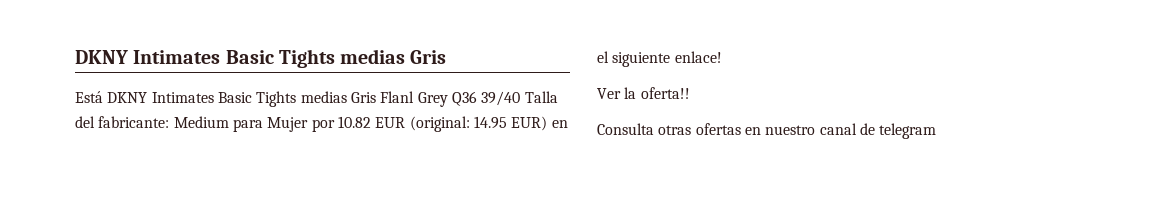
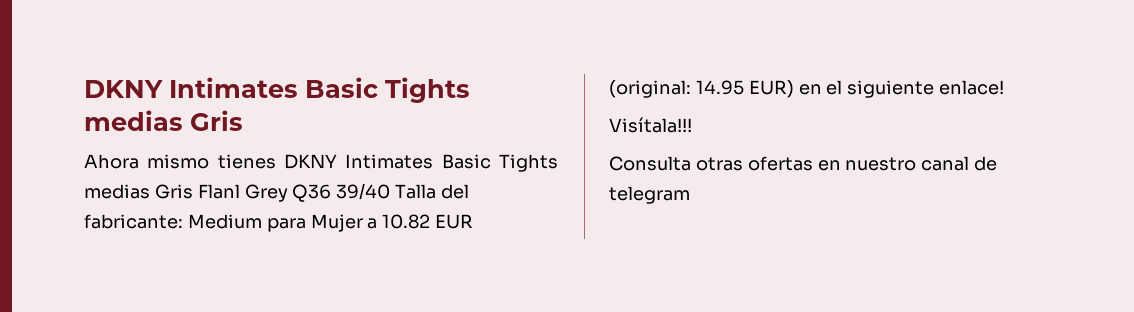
[75,91,103,103] Está -> [84,154,276,169] Ahora mismo tienes
[311,119,335,132] por -> [367,218,378,229] a
[597,87,690,99] Ver la oferta!! -> [609,117,692,133] Visítala!!!

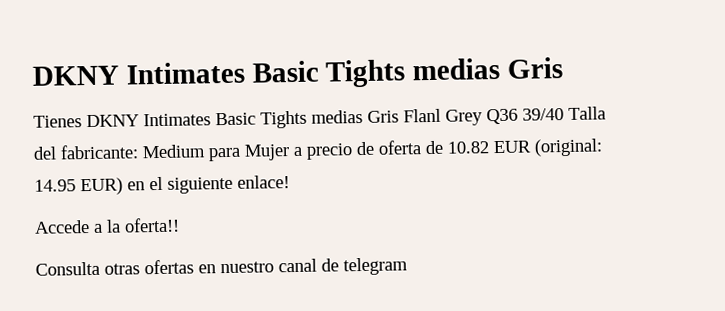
[84,154,276,169] Ahora mismo tienes -> [33,115,82,128] Tienes
(378, 223) none -> [306,140,443,160] precio de oferta de
[609,117,692,133] Visítala!!! -> [34,217,180,234] Accede a la oferta!!

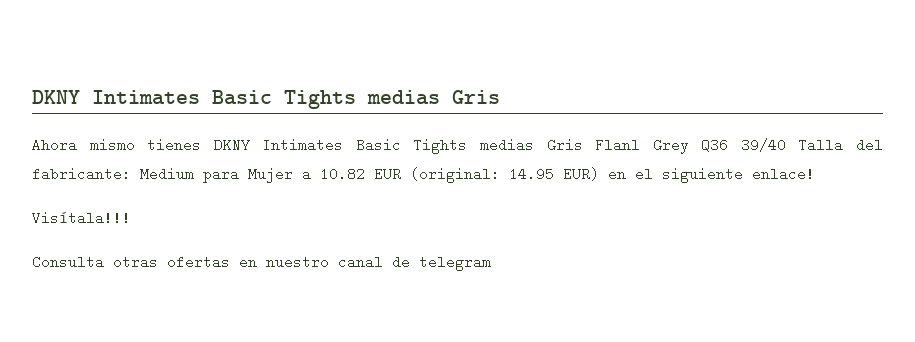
[33,115,82,128] Tienes -> [32,138,202,152] Ahora mismo tienes
[306,140,443,160] precio de oferta de -> (311, 174) none
[34,217,180,234] Accede a la oferta!! -> [32,211,131,225] Visítala!!!

